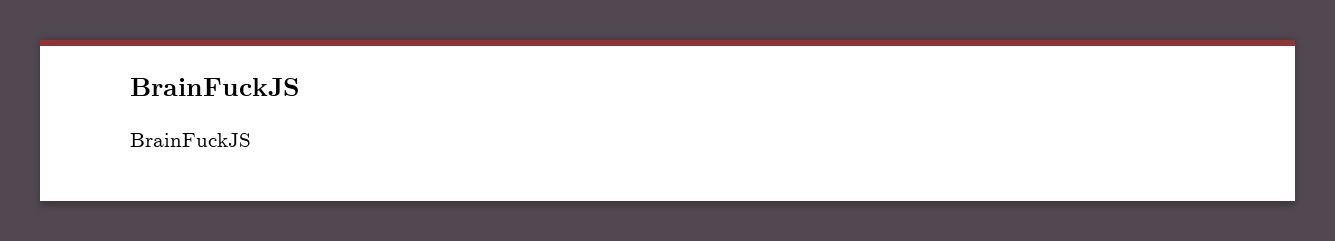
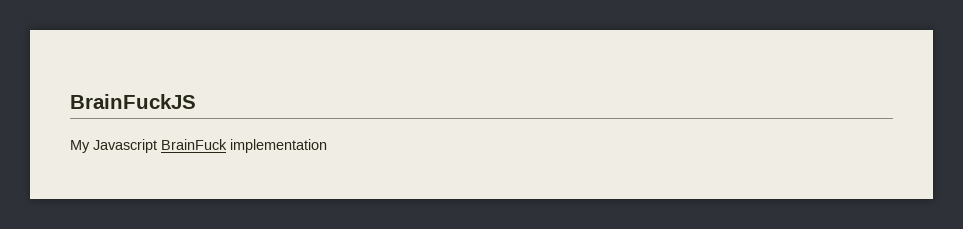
[130,133,251,147] BrainFuckJS -> [70,139,327,153] My Javascript BrainFuck implementation

